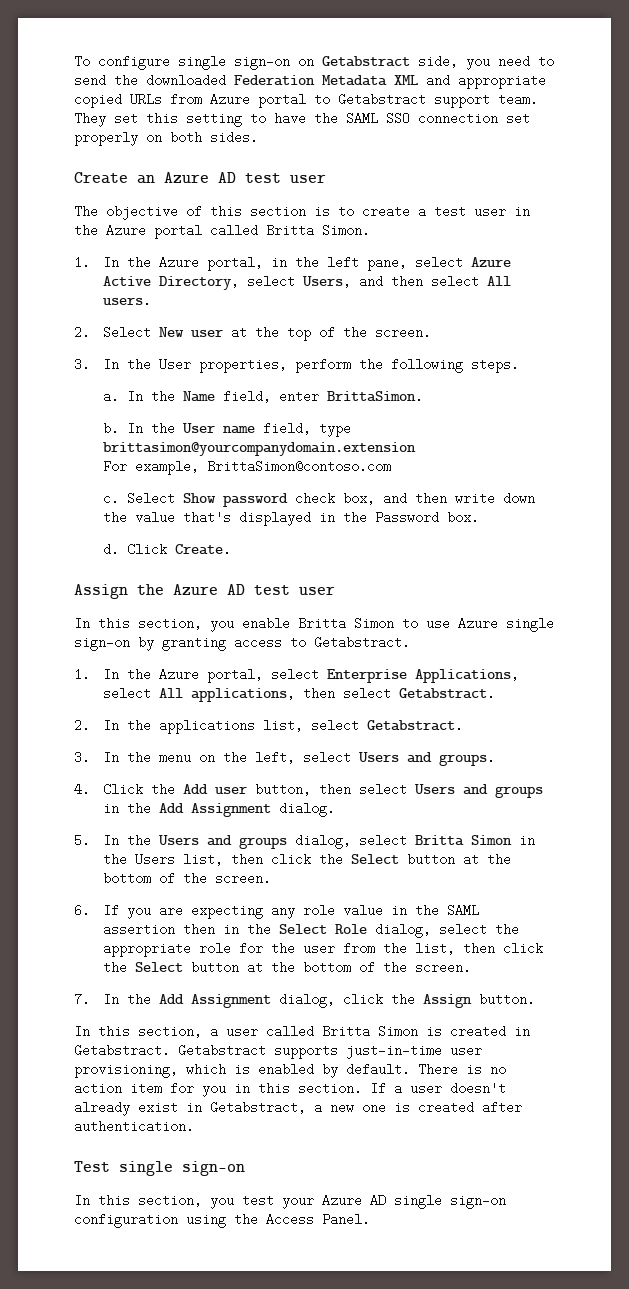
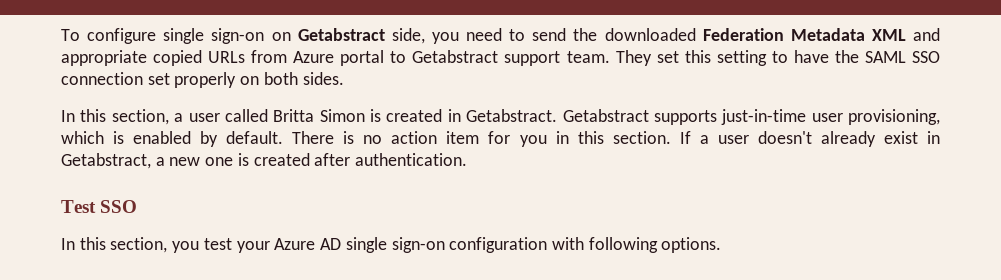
[74,172,326,184] [74,205,530,220] [74,224,370,239] [74,256,511,271] [102,275,511,290] [102,294,151,307] [74,326,431,341] [74,358,519,373] [102,390,423,403] [102,422,351,437] [102,442,416,456] [102,460,391,475] [102,492,535,507] [102,511,479,526] [102,543,231,556] [74,584,335,599] [74,617,554,632] [74,636,410,651] [74,668,519,683] [102,687,495,702] [74,719,463,734] [74,751,495,766] [74,783,543,798] [102,802,335,817] [74,834,535,849] [102,853,511,866] [102,872,271,885] [74,904,479,919] [102,923,519,938] [102,942,543,957] [102,961,471,974] [74,993,535,1008] // Create an Azure AD test user // The objective of this section is to create a test user in the Azure portal called Britta Simon. // 1. In the Azure portal, in the left pane, select Azure Active Directory, select Users, and then select All users. // 2. Select New user at the top of the screen. // 3. In the User properties, perform the following steps. // a. In the Name field, enter BrittaSimon. // b. In the User name field, type brittasimon@yourcompanydomain.extension // For example, BrittaSimon@contoso.com // c. Select Show password check box, and then write down the value that's displayed in the Password box. // d. Click Create. // Assign the Azure AD test user // In this section, you enable Britta Simon to use Azure single sign-on by granting access to Getabstract. // 1. In the Azure portal, select Enterprise Applications, select All applications, then select Getabstract. // 2. In the applications list, select Getabstract. // 3. In the menu on the left, select Users and groups. // 4. Click the Add user button, then select Users and groups in the Add Assignment dialog. // 5. In the Users and groups dialog, select Britta Simon in the Users list, then click the Select button at the bottom of the screen. // 6. If you are expecting any role value in the SAML assertion then in the Select Role dialog, select the appropriate role for the user from the list, then click the Select button at the bottom of the screen. // 7. In the Add Assignment dialog, click the Assign button. -> (344, 78) none
[119,1161,245,1176] single sign-on -> [100,200,138,213] SSO
[186,1213,370,1228] using the Access Panel. -> [551,237,722,253] with following options.

